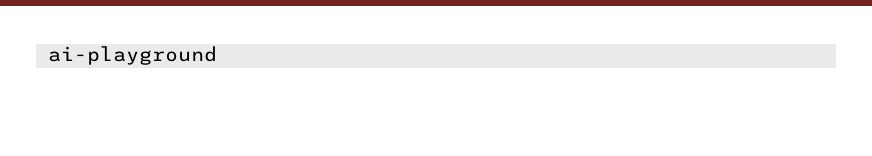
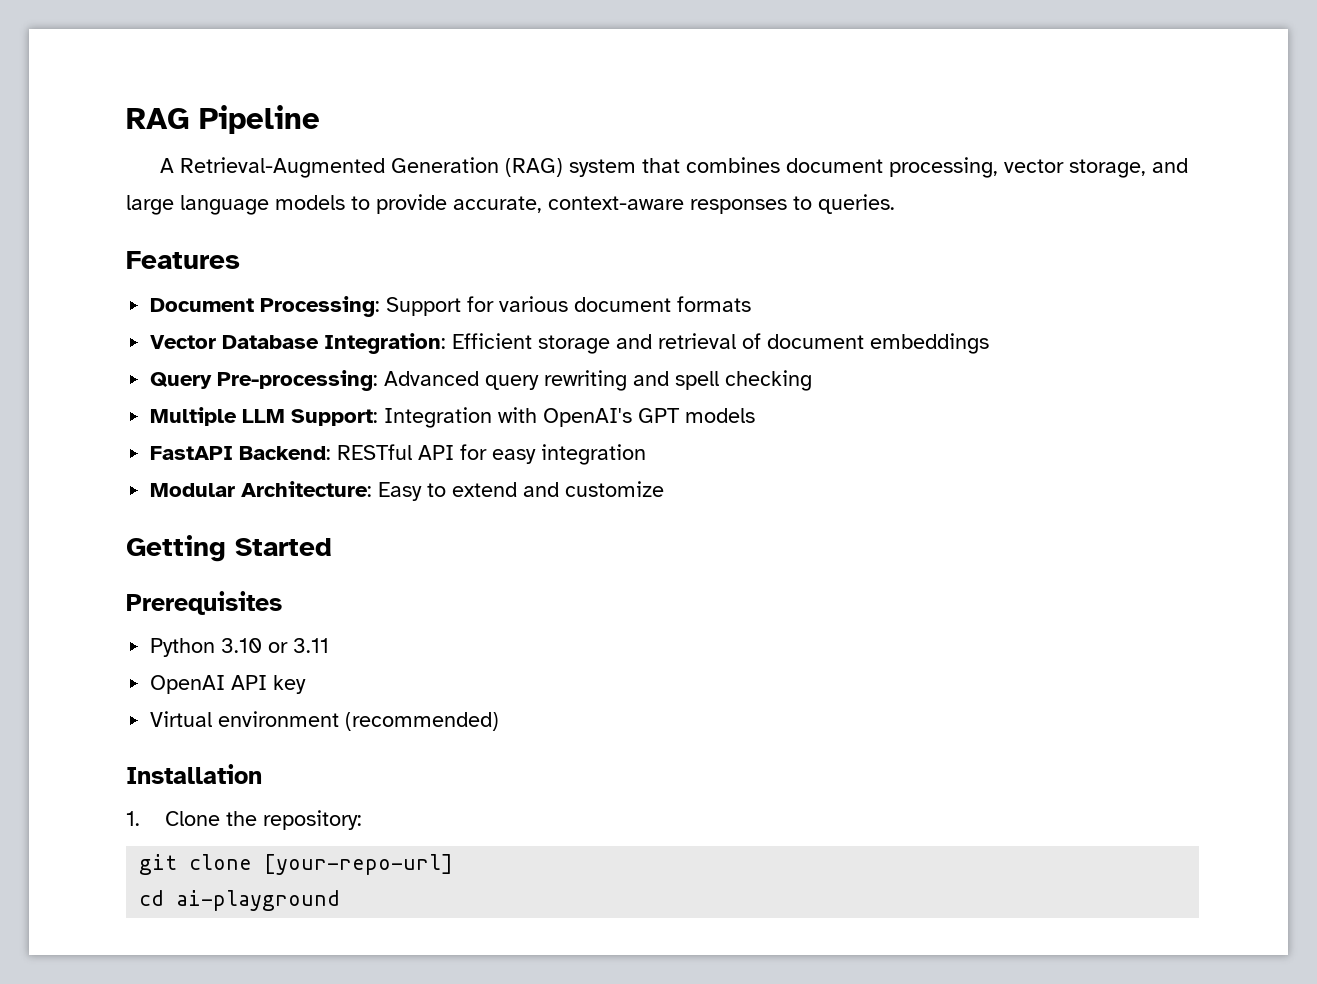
(48, 55) none -> [126,105,320,134] [159,157,1188,178] [126,194,895,215] [126,251,240,269] [150,296,752,317] [150,333,990,354] [150,370,813,391] [150,407,756,428] [150,444,647,465] [150,481,665,501] [126,535,332,562] [126,591,282,615] [150,638,330,657] [150,675,307,694] [150,711,500,731] [126,764,262,784] [126,810,363,830] [139,854,454,875] [139,890,165,906] RAG Pipeline // A Retrieval-Augmented Generation (RAG) system that combines document processing, vector storage, and large language models to provide accurate, context-aware responses to queries. // Features // Document Processing: Support for various document formats // Vector Database Integration: Efficient storage and retrieval of document embeddings // Query Pre-processing: Advanced query rewriting and spell checking // Multiple LLM Support: Integration with OpenAI's GPT models // FastAPI Backend: RESTful API for easy integration // Modular Architecture: Easy to extend and customize // Getting Started // Prerequisites // Python 3.10 or 3.11 // OpenAI API key // Virtual environment (recommended) // Installation // 1. Clone the repository: // git clone [your-repo-url] // cd

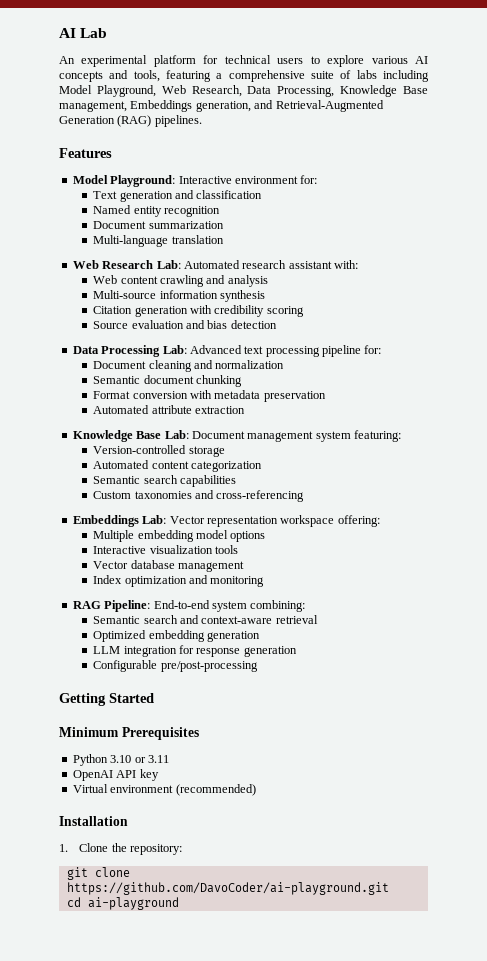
[126,105,320,134] [159,157,1188,178] [126,194,895,215] [126,251,240,269] [150,296,752,317] [150,333,990,354] [150,370,813,391] [150,407,756,428] [150,444,647,465] [150,481,665,501] RAG Pipeline // A Retrieval-Augmented Generation (RAG) system that combines document processing, vector storage, and large language models to provide accurate, context-aware responses to queries. // Features // Document Processing: Support for various document formats // Vector Database Integration: Efficient storage and retrieval of document embeddings // Query Pre-processing: Advanced query rewriting and spell checking // Multiple LLM Support: Integration with OpenAI's GPT models // FastAPI Backend: RESTful API for easy integration // Modular Architecture: Easy to extend and customize -> [59,28,108,38] [59,55,429,67] [59,70,429,82] [59,85,428,97] [59,100,384,112] [59,115,202,127] [59,148,112,158] [72,175,318,187] [93,190,263,202] [93,205,220,217] [93,221,224,229] [93,235,224,247] [72,260,358,269] [93,275,268,287] [93,290,265,302] [93,305,304,317] [93,320,277,329] [72,345,382,357] [93,360,285,372] [93,375,242,387] [93,390,326,402] [93,405,245,414] [72,430,401,442] [93,445,225,457] [93,460,262,472] [93,475,236,487] [93,490,305,502] [72,515,380,527] [93,530,266,542] [93,545,238,554] [93,560,244,572] [93,575,265,587] [72,600,306,612] [93,615,318,624] [93,630,260,642] [93,645,297,657] [93,660,258,672] AI Lab // An experimental platform for technical users to explore various AI concepts and tools, featuring a comprehensive suite of labs including Model Playground, Web Research, Data Processing, Knowledge Base management, Embeddings generation, and Retrieval-Augmented Generation (RAG) pipelines. // Features // Model Playground: Interactive environment for: // Text generation and classification // Named entity recognition // Document summarization // Multi-language translation // Web Research Lab: Automated research assistant with: // Web content crawling and analysis // Multi-source information synthesis // Citation generation with credibility scoring // Source evaluation and bias detection // Data Processing Lab: Advanced text processing pipeline for: // Document cleaning and normalization // Semantic document chunking // Format conversion with metadata preservation // Automated attribute extraction // Knowledge Base Lab: Document management system featuring: // Version-controlled storage // Automated content categorization // Semantic search capabilities // Custom taxonomies and cross-referencing // Embeddings Lab: Vector representation workspace offering: // Multiple embedding model options // Interactive visualization tools // Vector database management // Index optimization and monitoring // RAG Pipeline: End-to-end system combining: // Semantic search and context-aware retrieval // Optimized embedding generation // LLM integration for response generation // Configurable pre/post-processing
(332, 547) none -> [59,727,119,737] Minimum
[264,854,454,875] [your-repo-url] -> [66,882,389,895] https://github.com/DavoCoder/ai-playground.git

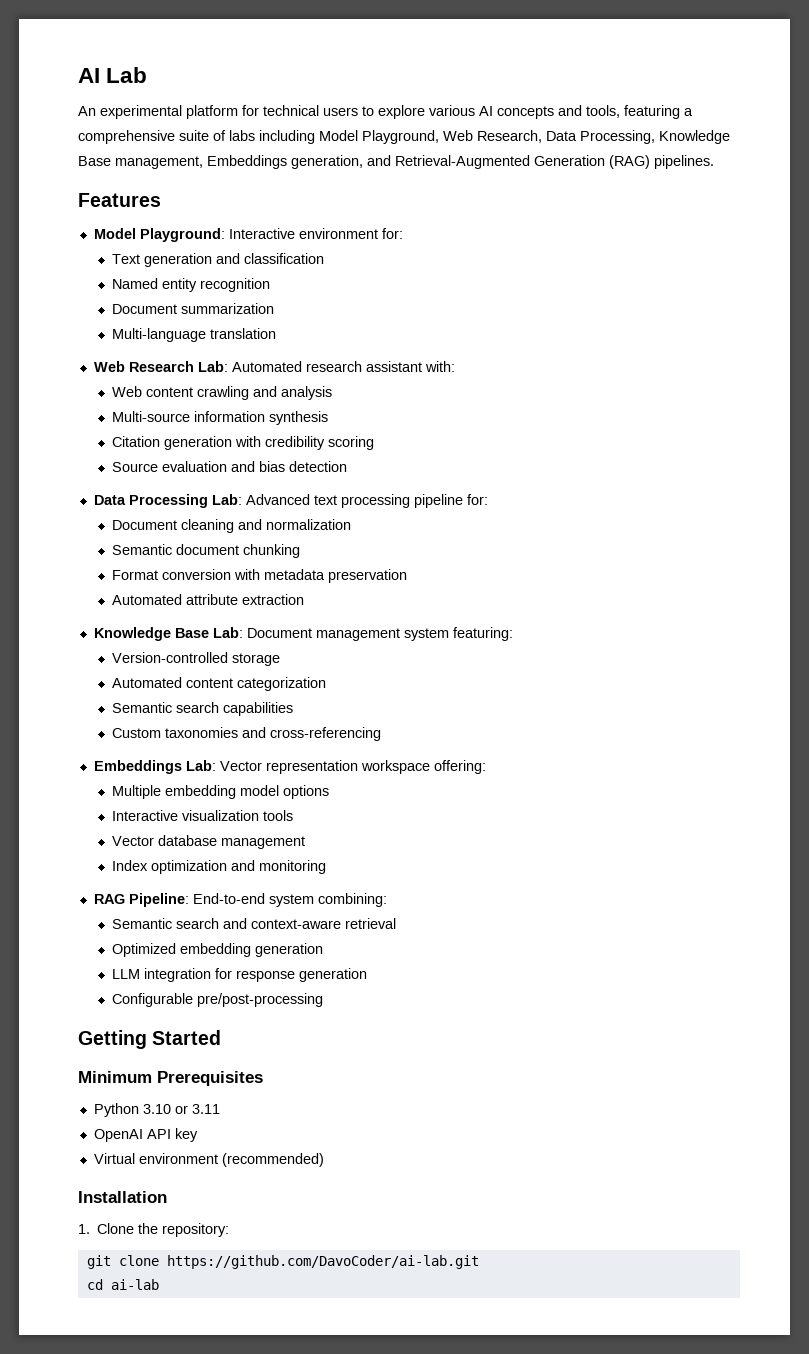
[66,882,389,895] https://github.com/DavoCoder/ai-playground.git -> [166,1255,479,1269] https://github.com/DavoCoder/ai-lab.git
[87,897,179,910] ai-playground -> [110,1279,159,1290] ai-lab

